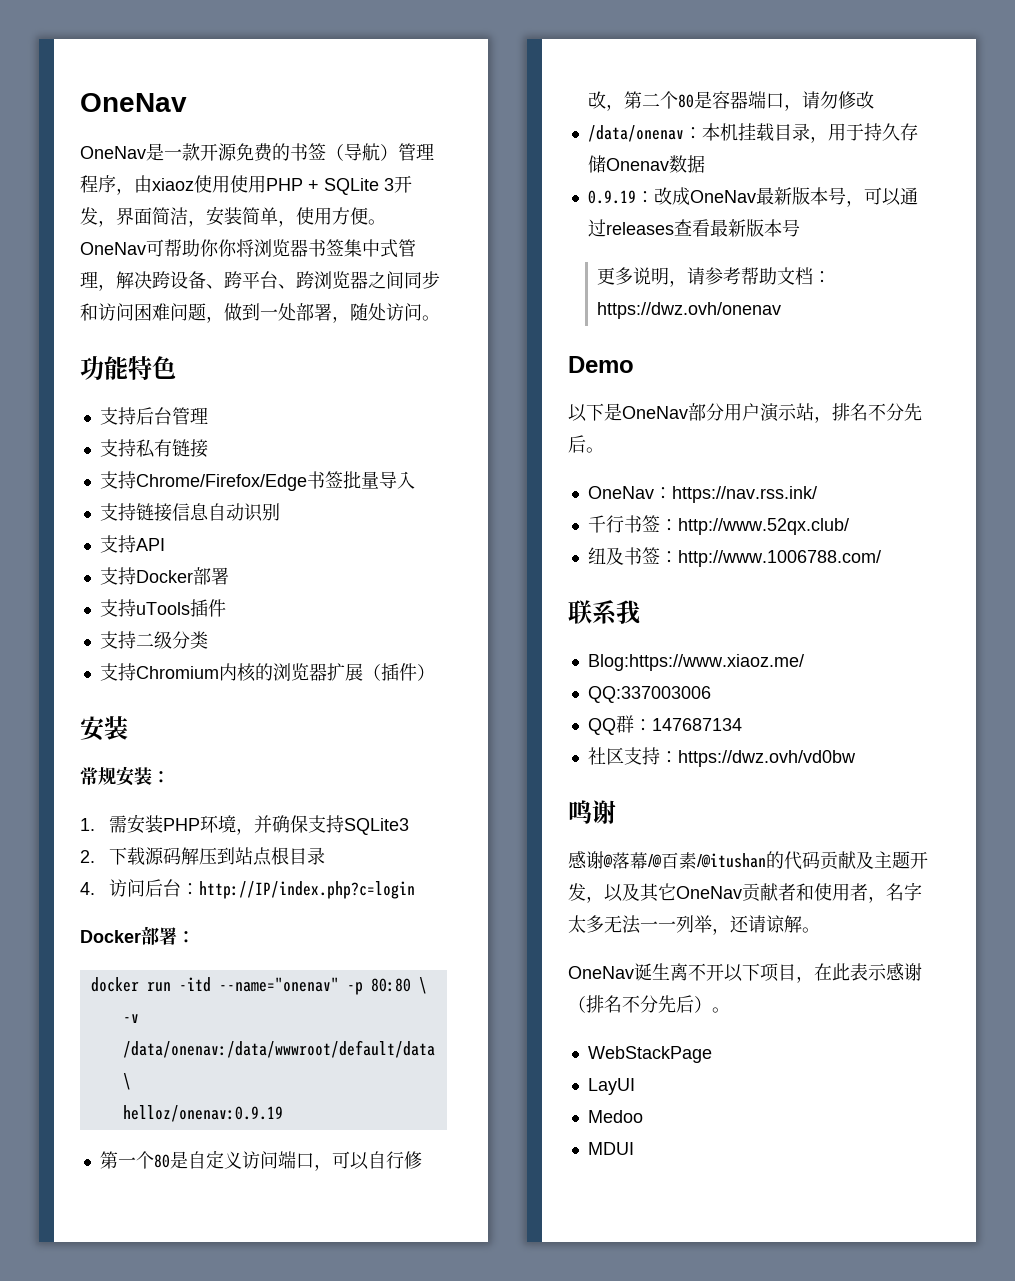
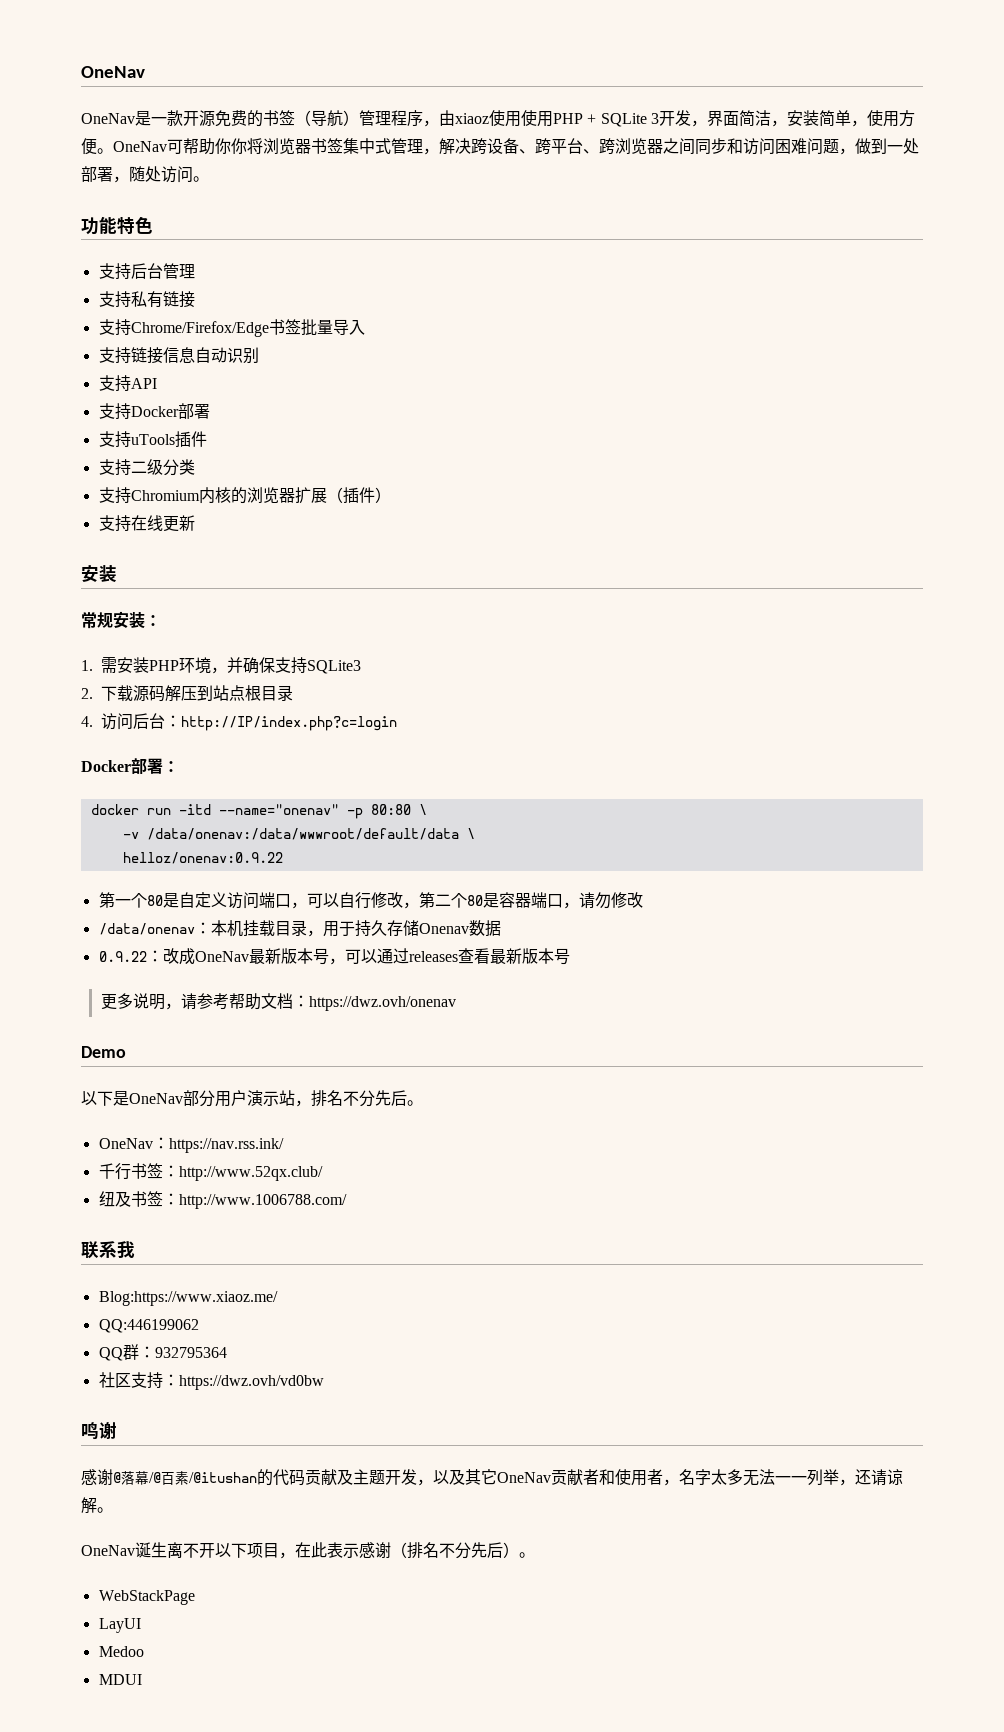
(435, 672) none -> [98,515,195,532] // 支持在线更新
[122,1105,283,1122] helloz/onenav:0.9.19 -> [122,852,283,864] helloz/onenav:0.9.22
[587,190,636,204] 0.9.19 -> [98,951,147,962] 0.9.22
[587,686,711,703] QQ:337003006 -> [98,1319,199,1333] QQ:446199062
[651,718,742,731] 147687134 -> [154,1347,227,1358] 932795364

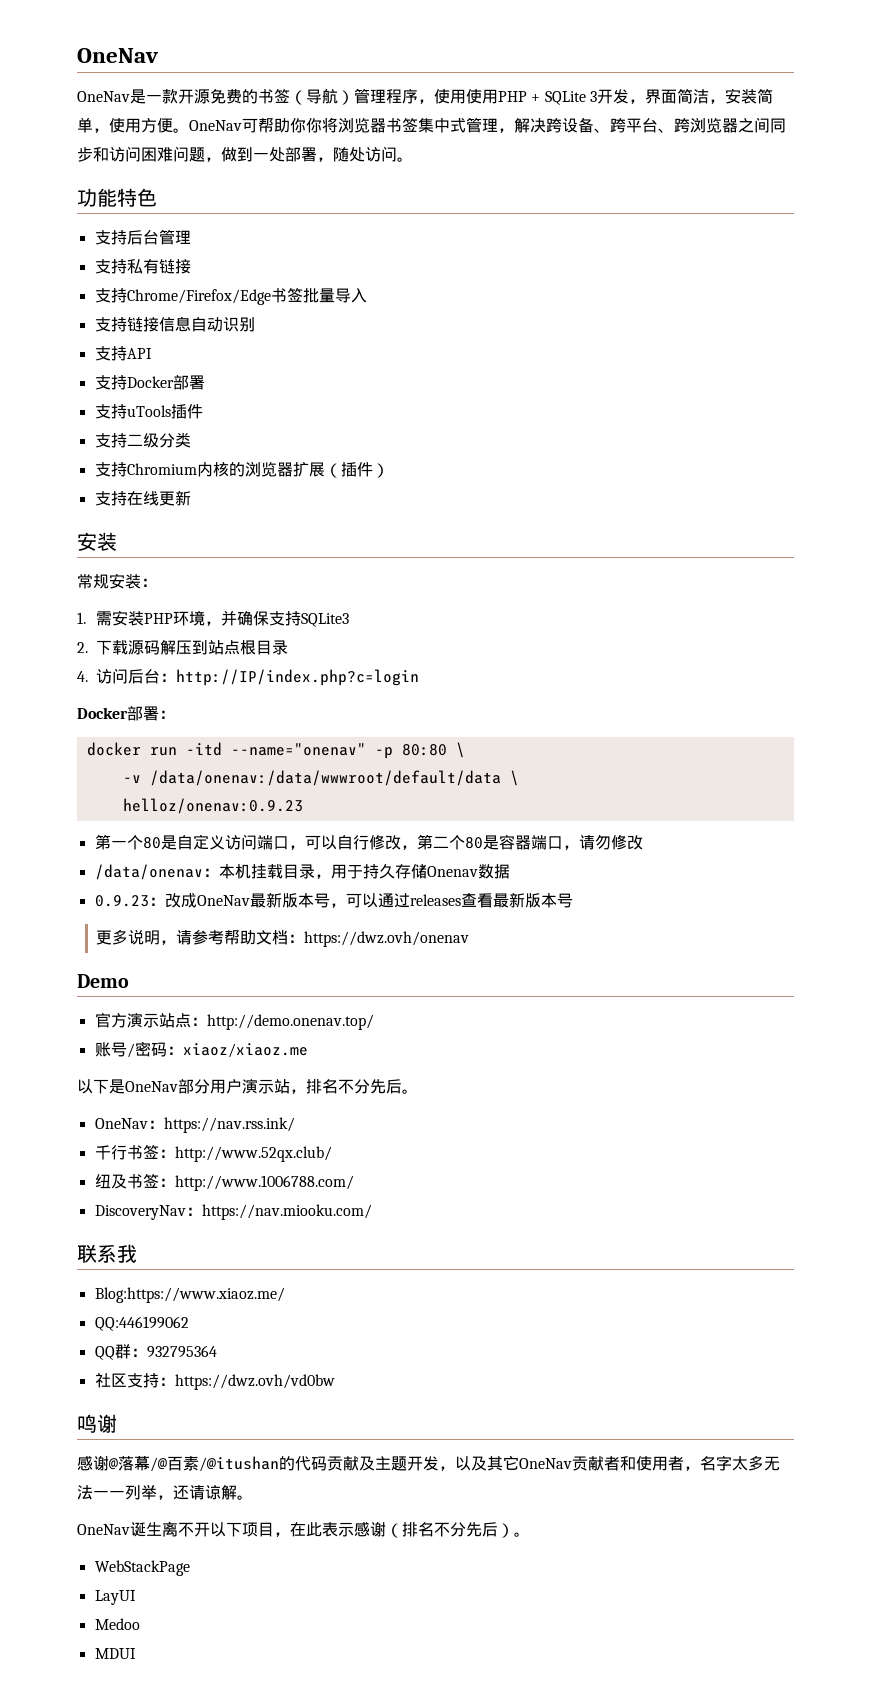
[439,110,489,126] 由xiaoz -> (434, 101) none
[122,852,283,864] helloz/onenav:0.9.22 -> [122,798,303,814] helloz/onenav:0.9.23
[98,951,147,962] 0.9.22 -> [94,895,149,907] 0.9.23
(126, 1052) none -> [94,1012,374,1030] [94,1041,308,1058] // 官方演示站点：http://demo.onenav.top/ // 账号/密码：xiaoz/xiaoz.me
(347, 1201) none -> [94,1204,372,1220] // DiscoveryNav：https://nav.miooku.com/

